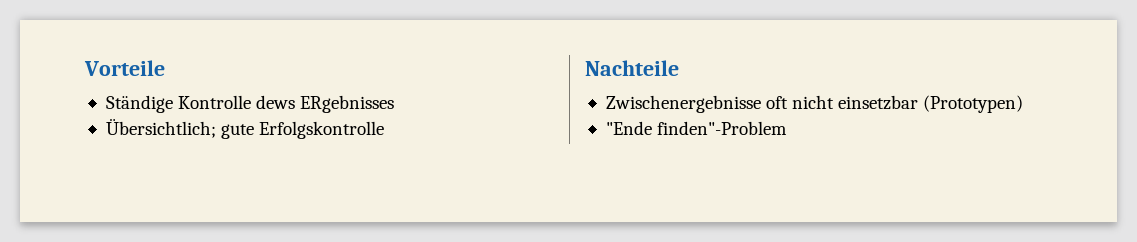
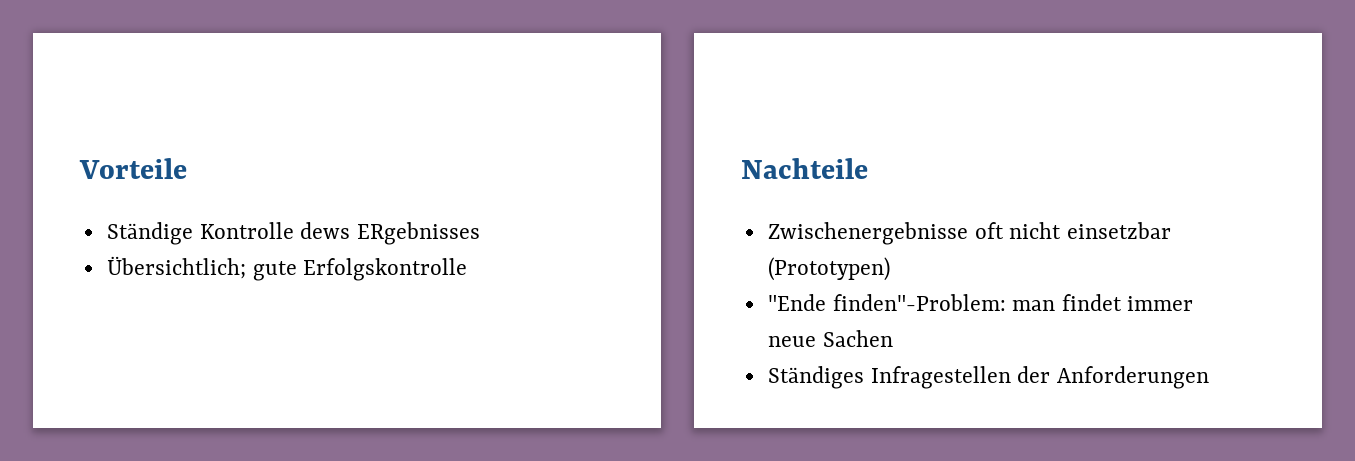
[657,121,788,135] finden"-Problem -> [832,294,1194,311] [767,330,893,347] [767,366,1209,389] finden"-Problem: man findet immer neue Sachen // Ständiges Infragestellen der Anforderungen

